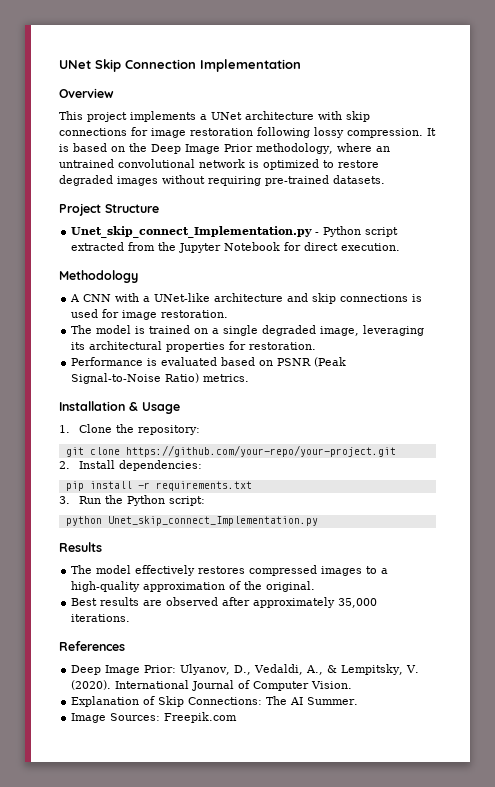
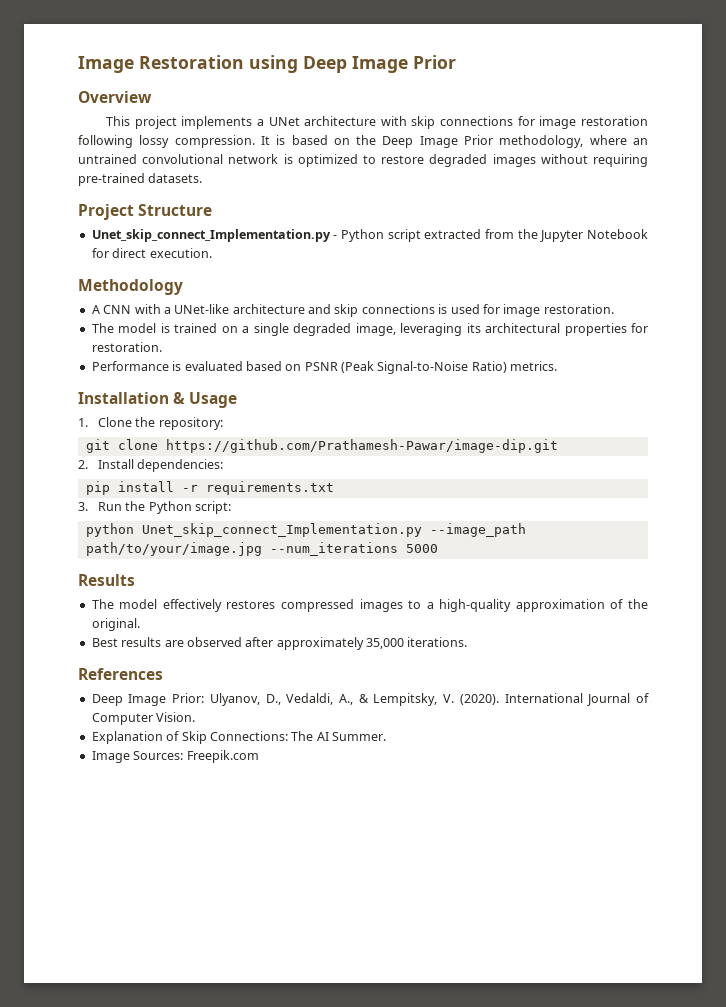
[59,59,301,72] UNet Skip Connection Implementation -> [78,55,456,73] Image Restoration using Deep Image Prior
[125,445,396,457] https://github.com/your-repo/your-project.git -> [165,439,558,453] https://github.com/Prathamesh-Pawar/image-dip.git
(318, 521) none -> [429,523,526,537] [85,542,438,556] --image_path path/to/your/image.jpg --num_iterations 5000

